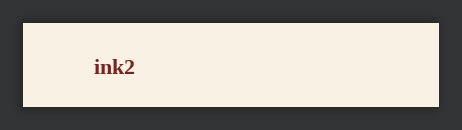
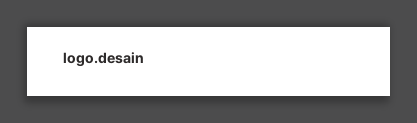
[94,59,135,74] ink2 -> [63,52,144,67] logo.desain

